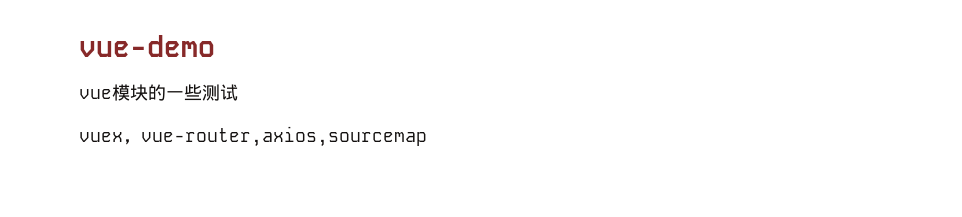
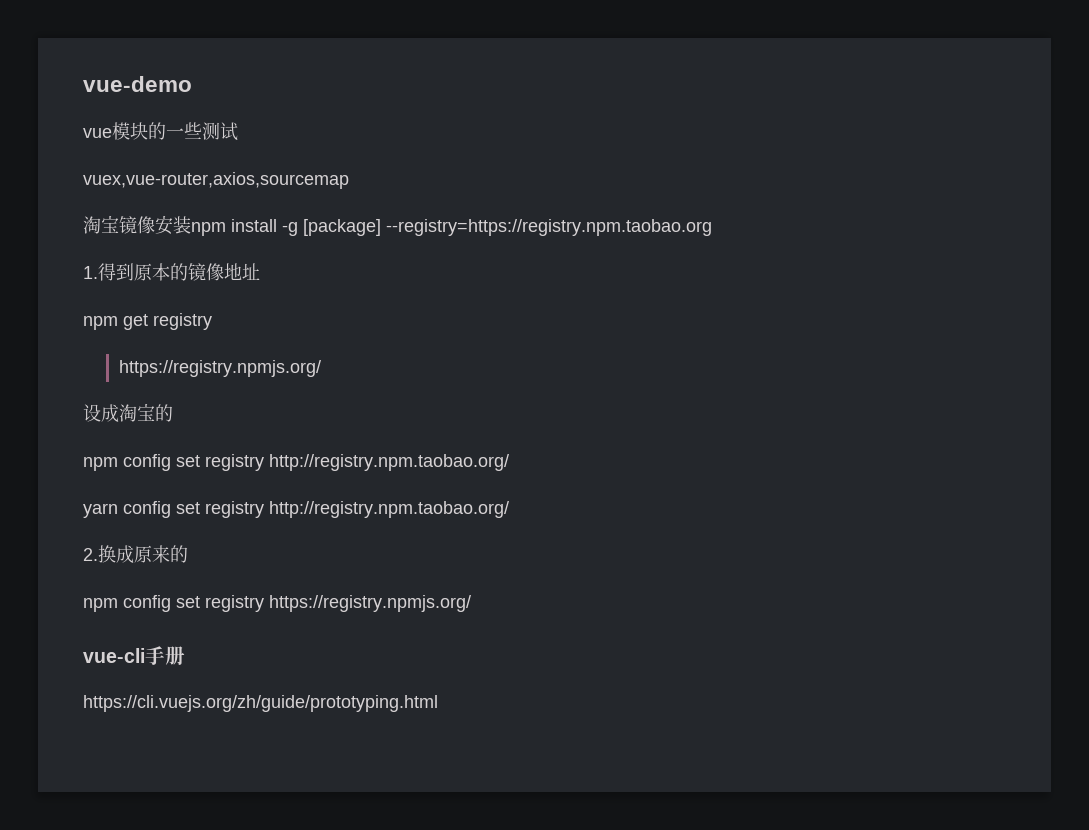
[79,126,427,147] vuex，vue-router,axios,sourcemap -> [83,172,349,189] [83,215,712,236] [83,263,260,281] [83,313,212,330] [118,360,321,377] [83,403,173,422] [83,454,509,471] [83,501,509,518] [83,545,188,563] [83,595,471,612] [83,646,185,665] [83,695,438,712] vuex,vue-router,axios,sourcemap // 淘宝镜像安装npm install -g [package] --registry=https://registry.npm.taobao.org // 1.得到原本的镜像地址 // npm get registry // https://registry.npmjs.org/ // 设成淘宝的 // npm config set registry http://registry.npm.taobao.org/ // yarn config set registry http://registry.npm.taobao.org/ // 2.换成原来的 // npm config set registry https://registry.npmjs.org/ // vue-cli手册 // https://cli.vuejs.org/zh/guide/prototyping.html

